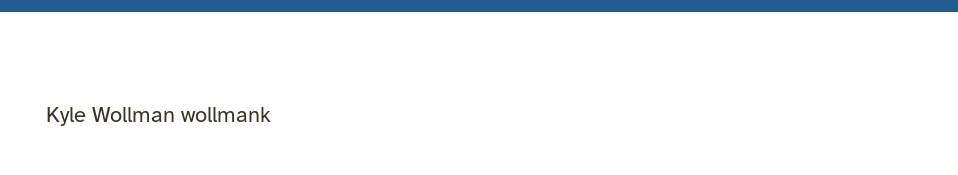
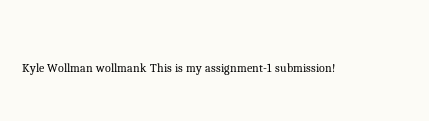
(271, 114) none -> [149,63,335,75] This is my assignment-1 submission!

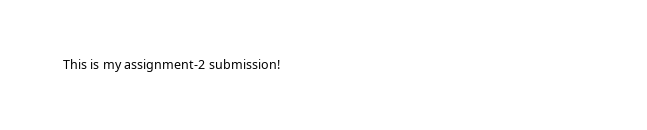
[22,63,148,75] Kyle Wollman wollmank -> (63, 64) none
[205,63,273,75] assignment-1 -> [124,59,206,72] assignment-2

